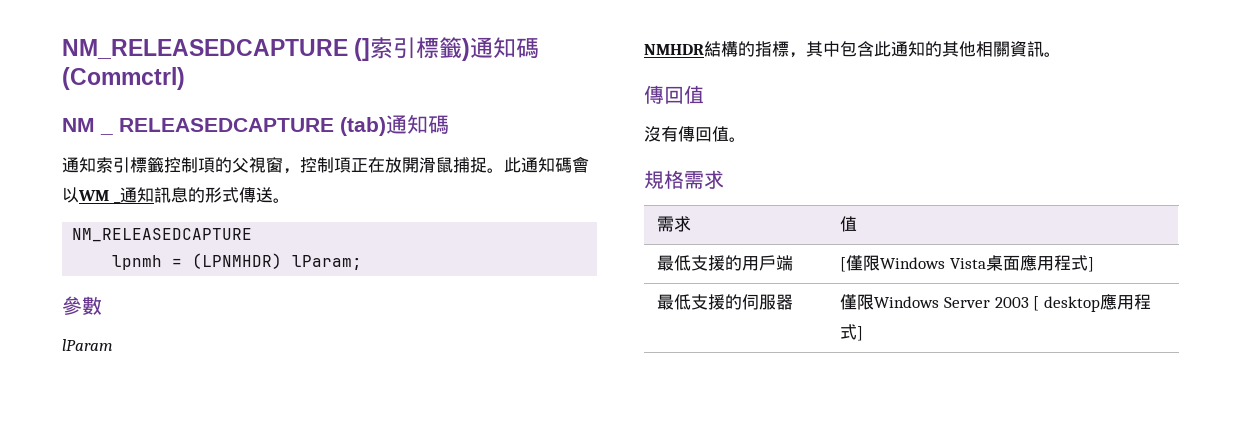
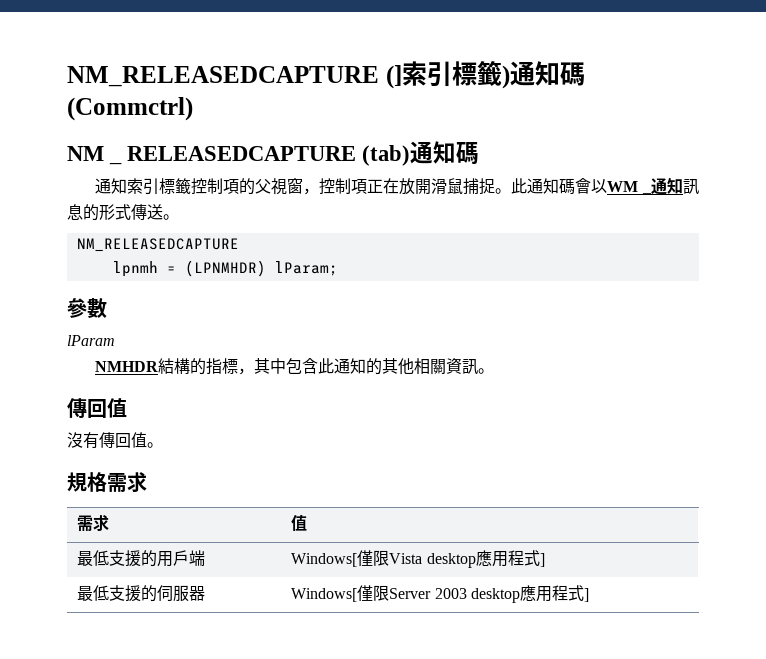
[840,255,1021,272] [僅限Windows Vista桌面 -> [291,550,476,568] Windows[僅限Vista desktop
[840,294,940,310] 僅限Windows -> [291,585,390,602] Windows[僅限
[1033,296,1040,311] [ -> (467, 593) none

